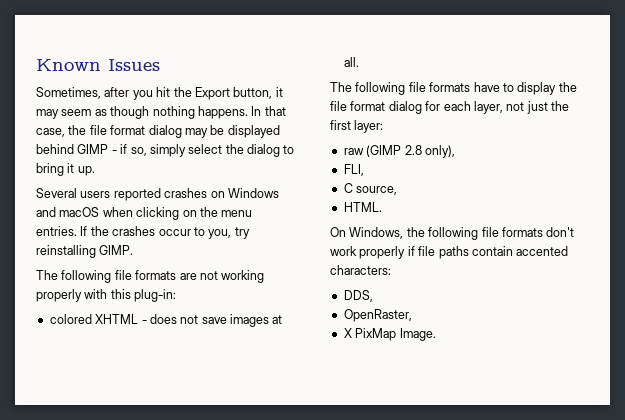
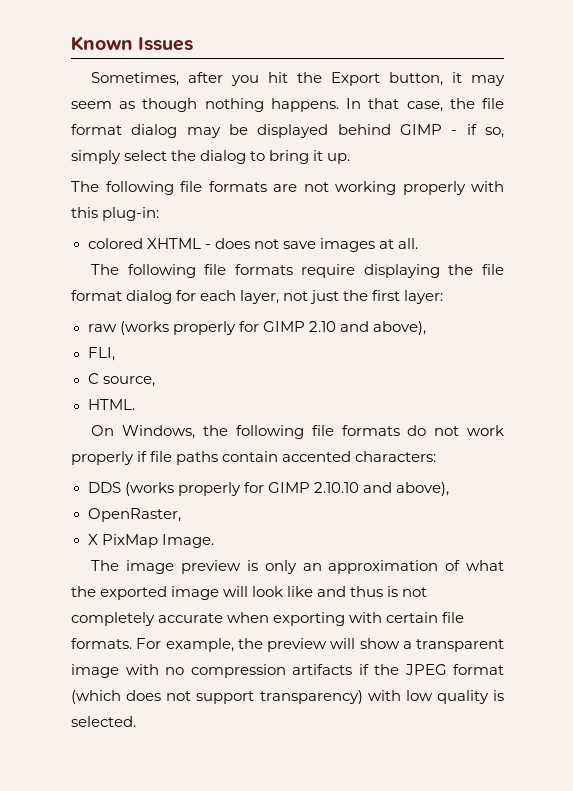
[36,188,279,201] [36,207,253,220] [36,226,250,239] [36,245,134,258] // Several users reported crashes on Windows and macOS when clicking on the menu entries. If the crashes occur to you, try reinstalling GIMP. -> (351, 158) none
[473,82,557,95] have to display -> [301,264,440,278] require displaying
[366,145,455,158] (GIMP 2.8 only), -> [119,321,426,335] (works properly for GIMP 2.10 and above),
[546,227,575,237] don't -> [407,425,460,436] do not
[343,290,373,302] [343,309,412,322] [343,328,436,341] DDS, // OpenRaster, // X PixMap Image. -> [87,482,449,496] [87,508,181,522] [87,534,214,548] [91,560,505,574] [71,586,428,600] [71,612,465,626] [71,638,504,652] [71,664,504,678] [71,690,504,704] [71,716,136,727] DDS (works properly for GIMP 2.10.10 and above), // OpenRaster, // X PixMap Image. // The image preview is only an approximation of what the exported image will look like and thus is not completely accurate when exporting with certain file formats. For example, the preview will show a transparent image with no compression artifacts if the JPEG format (which does not support transparency) with low quality is selected.

